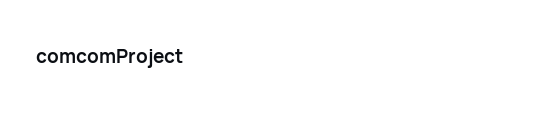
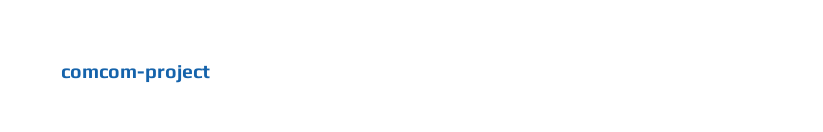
[36,49,183,68] comcomProject -> [61,65,210,83] comcom-project

